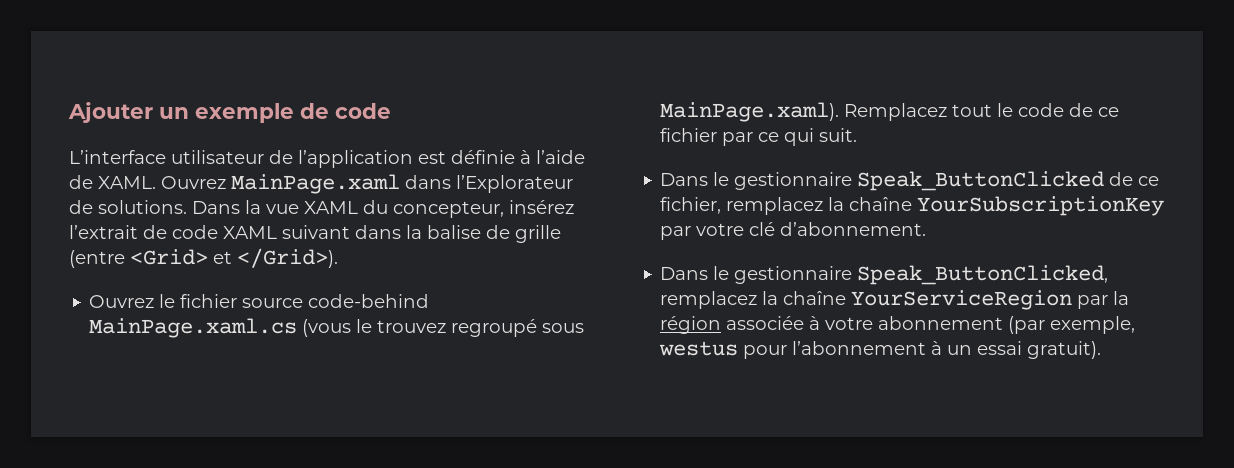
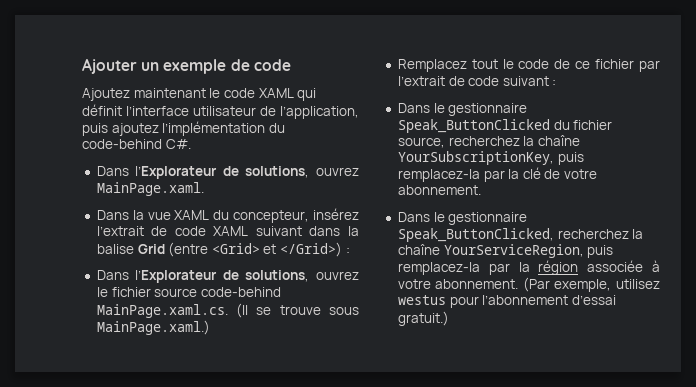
[69,150,585,168] [69,174,573,194] [69,200,187,214] L’interface utilisateur de l’application est définie à l’aide de XAML. Ouvrez MainPage.xaml dans l’Explorateur de solutions. -> [82,88,317,101] [82,104,359,119] [82,121,285,136] [82,139,191,149] [96,166,359,179] [96,182,204,196] Ajoutez maintenant le code XAML qui définit l’interface utilisateur de l’application, puis ajoutez l’implémentation du code-behind C#. // Dans l’Explorateur de solutions, ouvrez MainPage.xaml. //
[486,225,561,243] de grille -> [137,244,165,254] Grid
[237,248,338,268] [89,294,430,308] [89,318,585,338] [660,102,840,122] </Grid>). // Ouvrez le fichier source code-behind MainPage.xaml.cs (vous le trouvez regroupé sous MainPage.xaml). -> [280,242,350,257] [96,270,359,283] [96,287,281,297] [96,303,359,318] [96,320,210,335] </Grid>) : // Dans l’Explorateur de solutions, ouvrez le fichier source code-behind MainPage.xaml.cs. (Il se trouve sous MainPage.xaml.) //
[758,128,858,146] ce qui suit. -> [397,76,557,86] l’extrait de code suivant :
[1109,172,1160,186] [660,196,1165,216] [660,222,927,240] de ce fichier, remplacez la chaîne YourSubscriptionKey par votre clé d’abonnement. -> [553,120,613,130] [397,135,580,148] [397,151,584,165] [397,167,598,182] [397,185,481,195] du fichier source, recherchez la chaîne YourSubscriptionKey, puis remplacez-la par la clé de votre abonnement.
[660,290,1073,310] remplacez la chaîne YourServiceRegion -> [557,229,644,239] [397,244,614,258] [397,262,480,275] recherchez la chaîne YourServiceRegion, puis remplacez-la
[878,316,1136,334] [659,341,1102,359] abonnement (par exemple, westus pour l’abonnement à un essai gratuit). -> [435,277,660,292] [397,295,616,308] [397,311,449,326] abonnement. (Par exemple, utilisez westus pour l’abonnement d’essai gratuit.)

